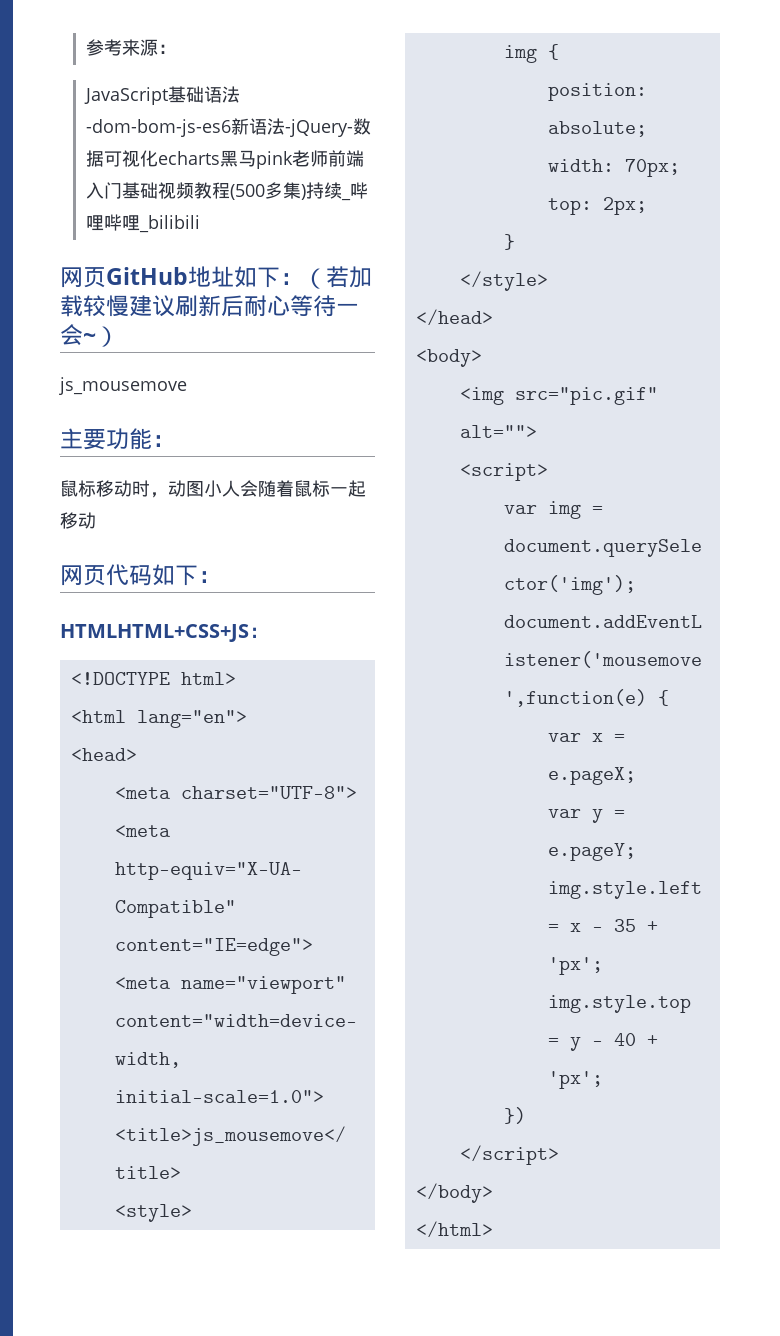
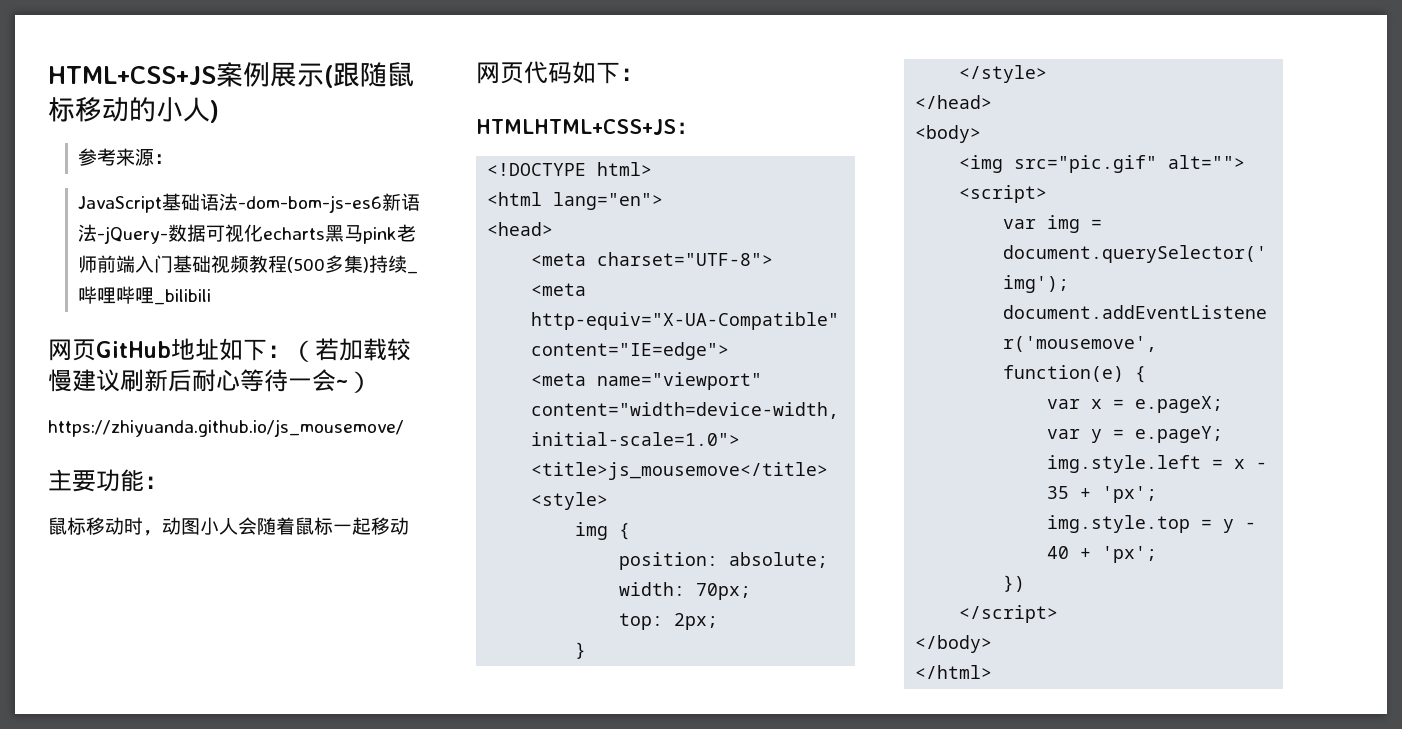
(85, 47) none -> [48,62,414,88] [48,97,219,123] HTML+CSS+JS案例展示(跟随鼠标移动的小人) //
[59,377,187,395] js_mousemove -> [48,419,404,437] https://zhiyuanda.github.io/js_mousemove/

